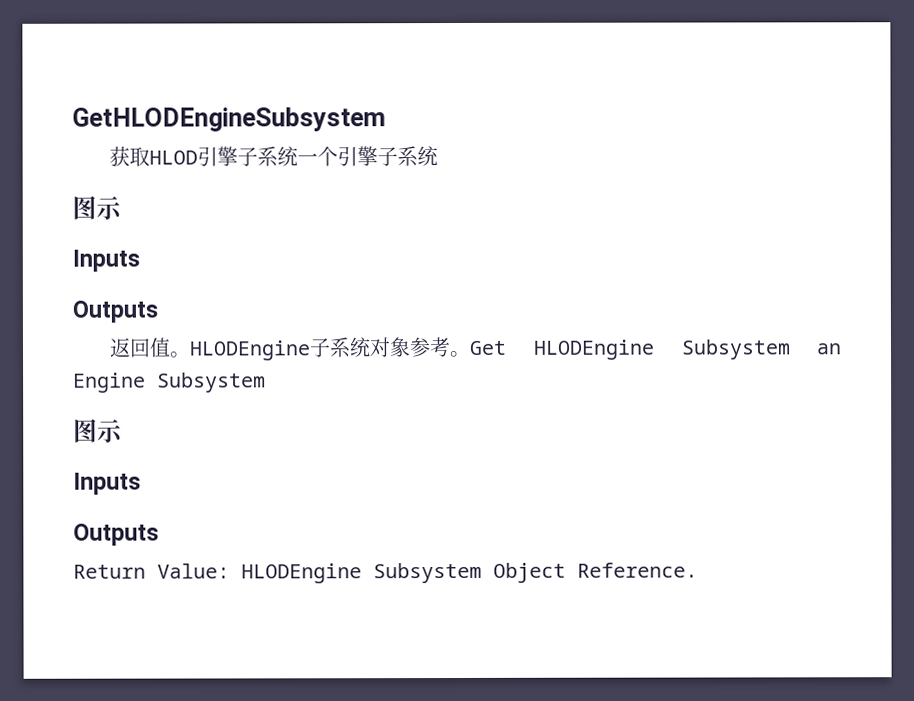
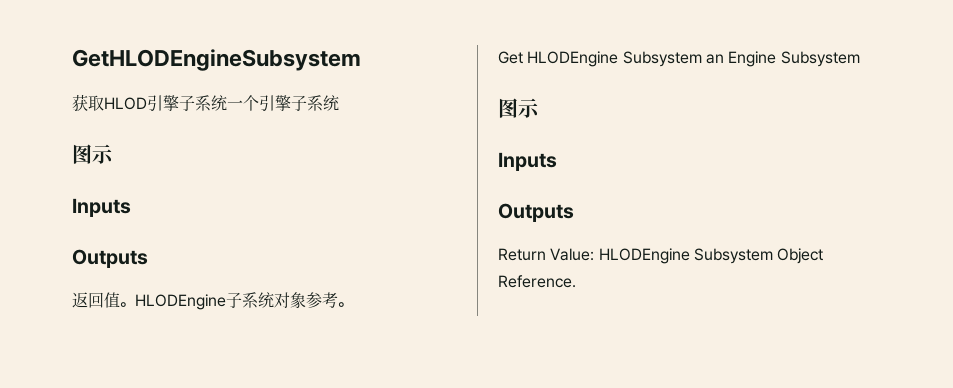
(472, 354) none -> (353, 304) //

